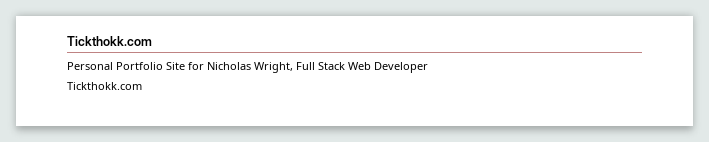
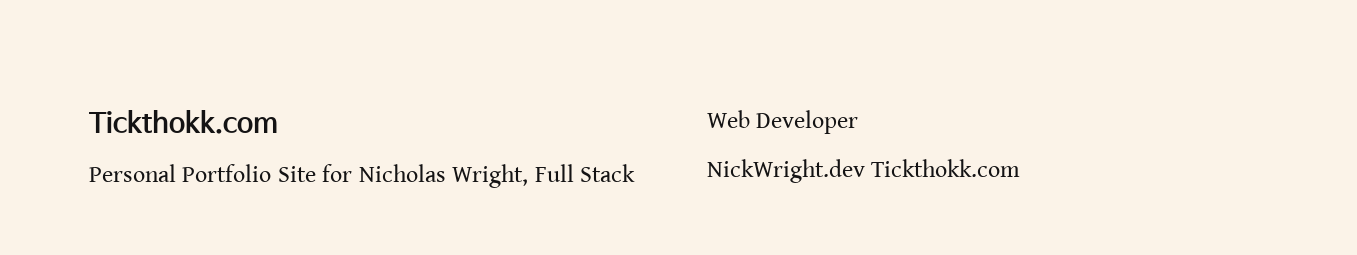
(428, 67) none -> [707,159,865,183] NickWright.dev

